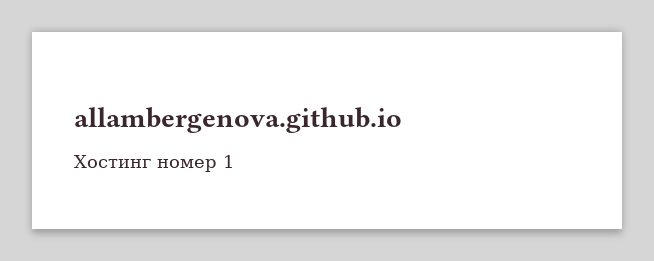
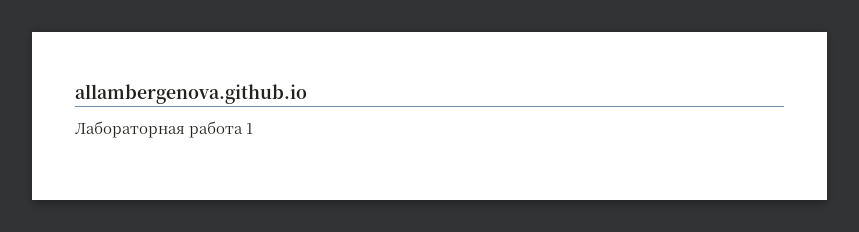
[74,155,217,172] Хостинг номер -> [75,121,244,138] Лабораторная работа

